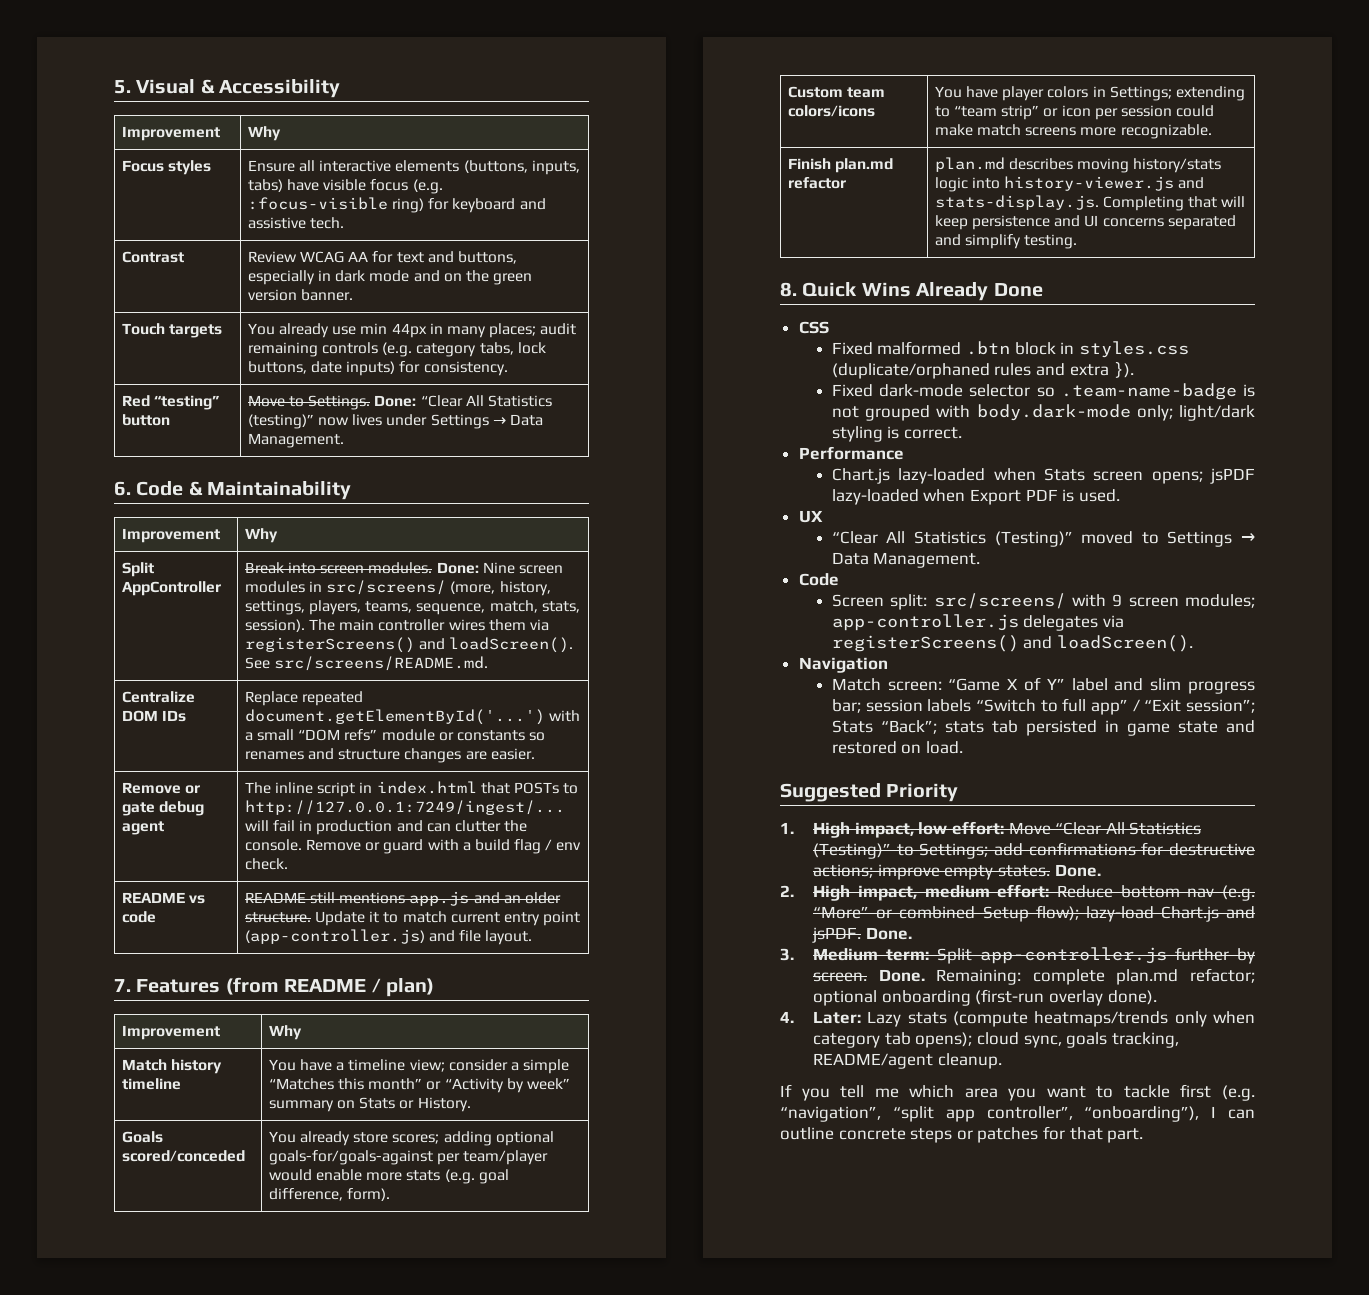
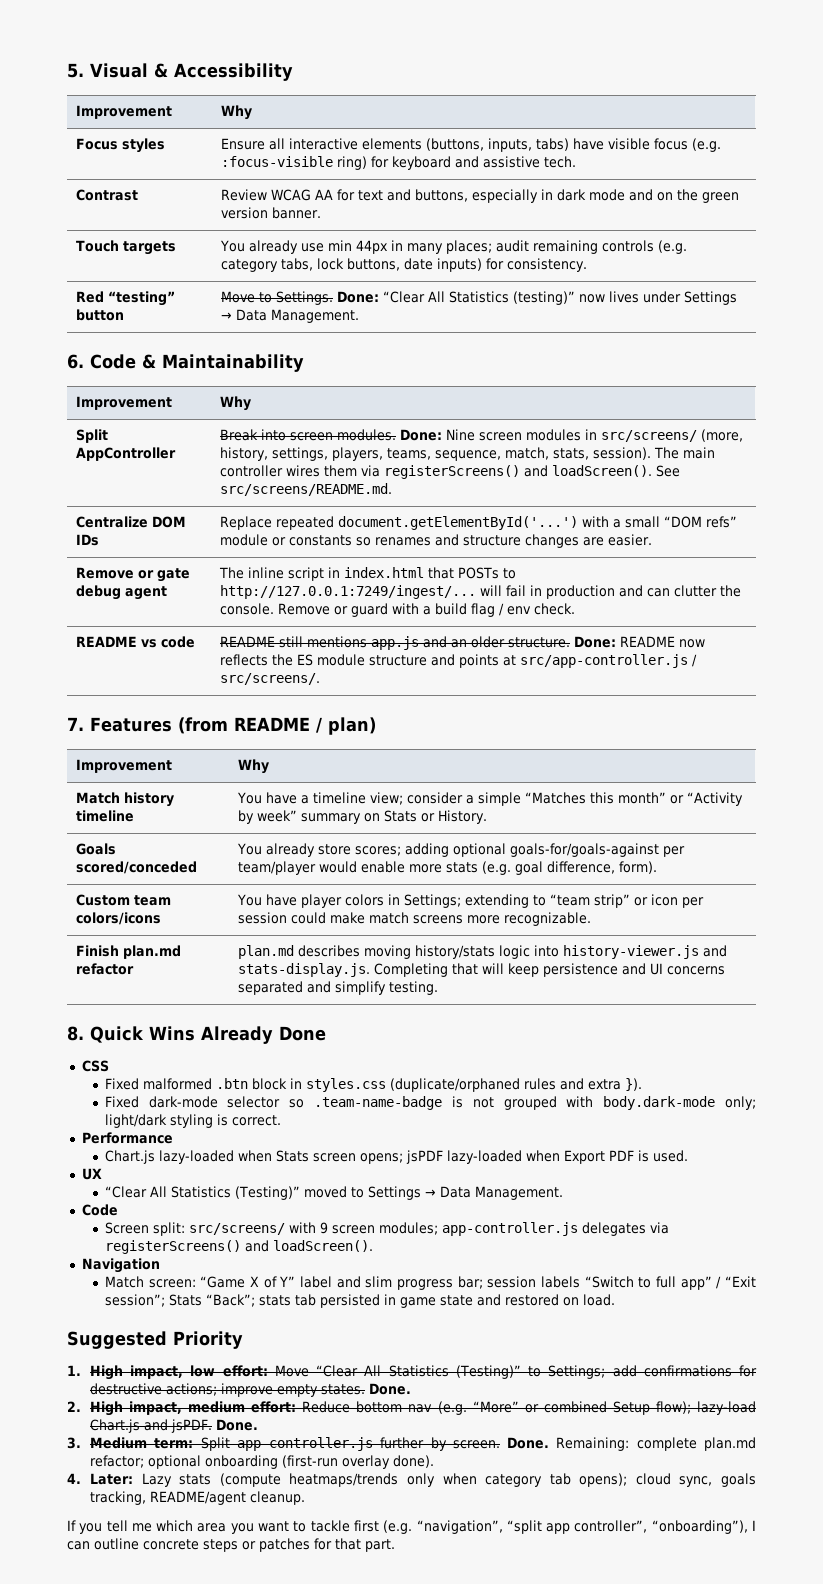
[314,911,581,926] [244,929,533,945] Update it to match current entry point (app-controller.js) and file layout. -> [574,636,706,648] [220,654,698,668] [220,673,321,685] Done: README now reflects the ES module structure and points at src/app-controller.js / src/screens/.

